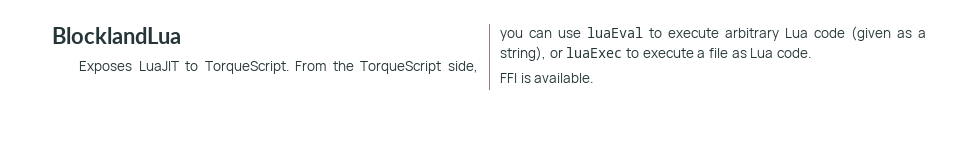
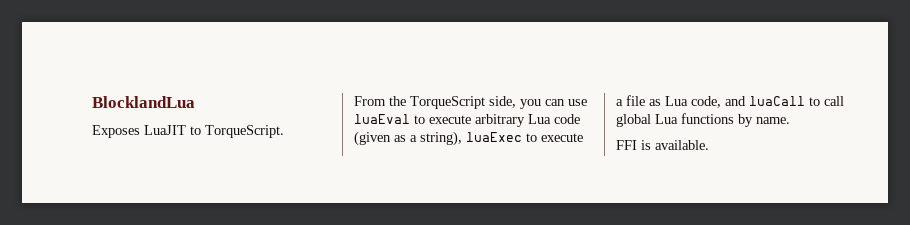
(289, 67) none -> (284, 131) //
[549,49,563,58] or -> (462, 138) none
[776,48,811,58] code. -> [691,96,844,108] [616,113,790,127] code, and luaCall to call global Lua functions by name.

